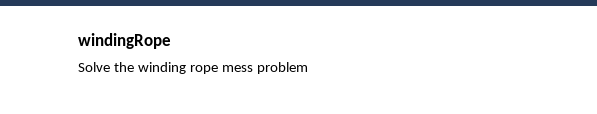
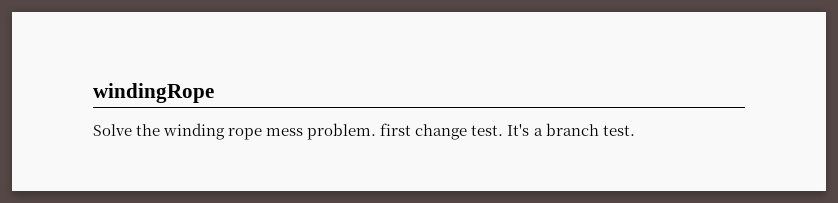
[256,62,308,74] problem -> [307,123,635,140] problem. first change test. It's a branch test.

